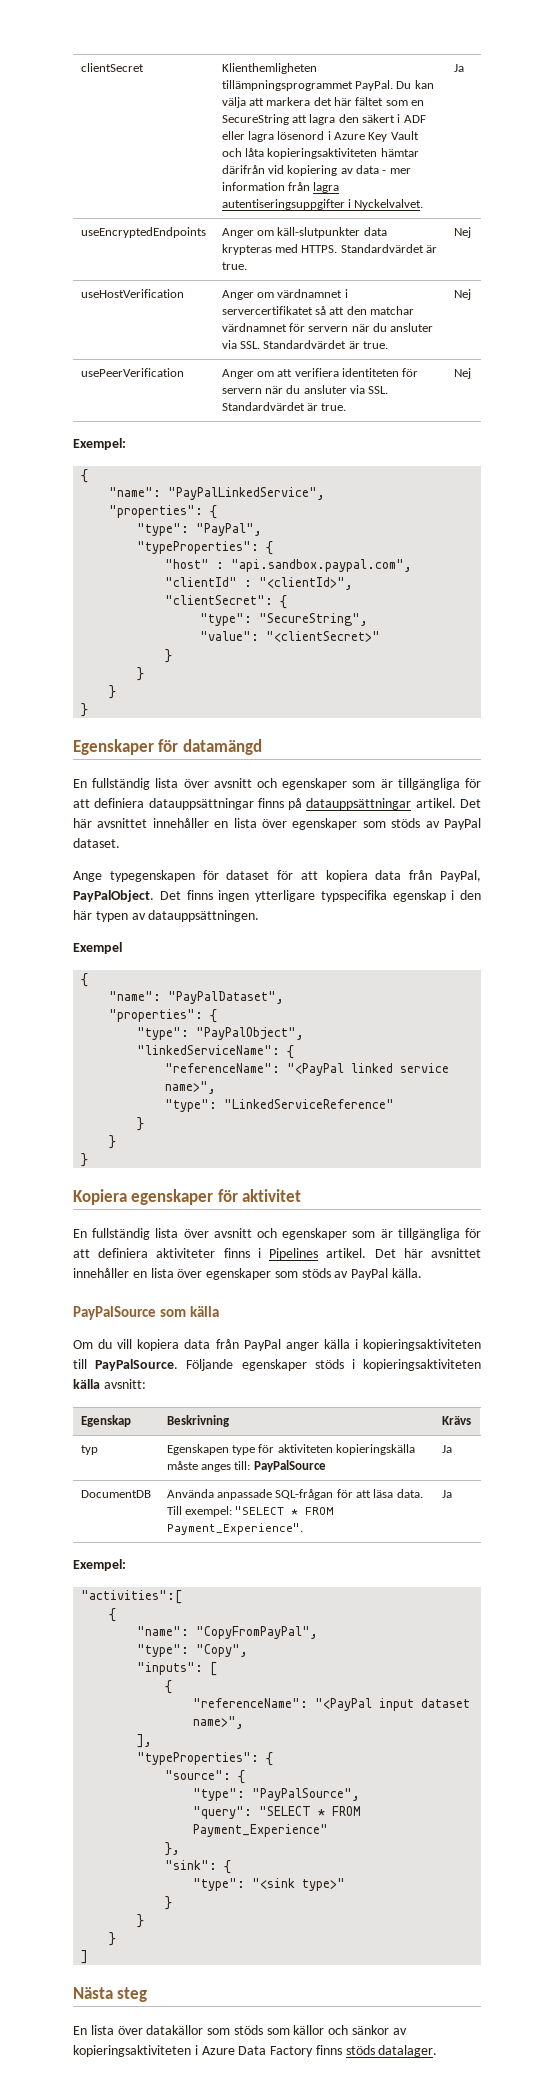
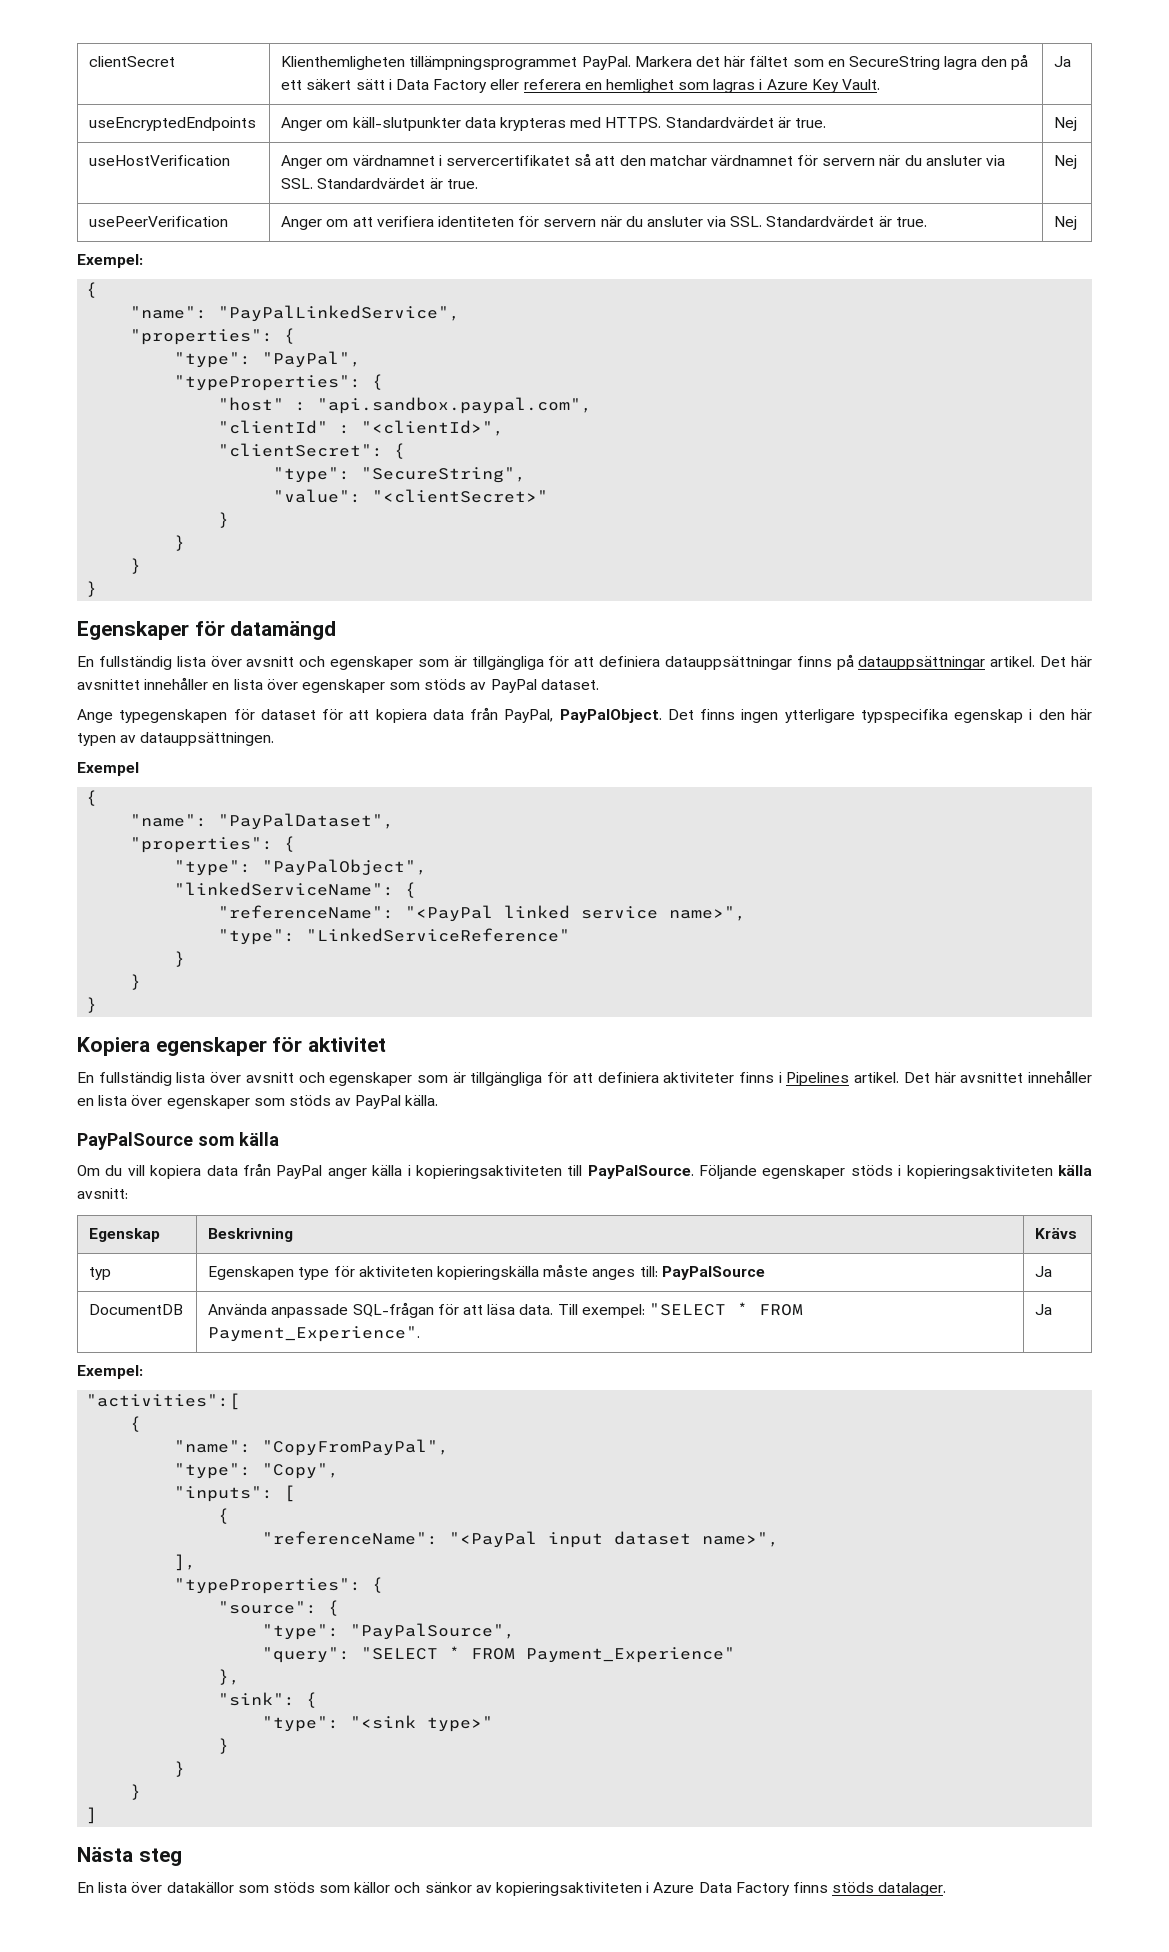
[396,80,434,89] [221,97,311,108] Du kan välja att markera -> [634,56,692,67] Markera
[291,115,307,123] att -> (940, 63) none
[362,114,426,123] [221,131,419,142] [221,148,419,159] [221,165,411,176] [221,182,340,193] [221,199,424,210] säkert i ADF eller lagra lösenord i Azure Key Vault och låta kopieringsaktiviteten hämtar därifrån vid kopiering av data - mer information från lagra autentiseringsuppgifter i Nyckelvalvet. -> [1011,54,1029,70] [281,79,880,93] på ett säkert sätt i Data Factory eller referera en hemlighet som lagras i Azure Key Vault.

